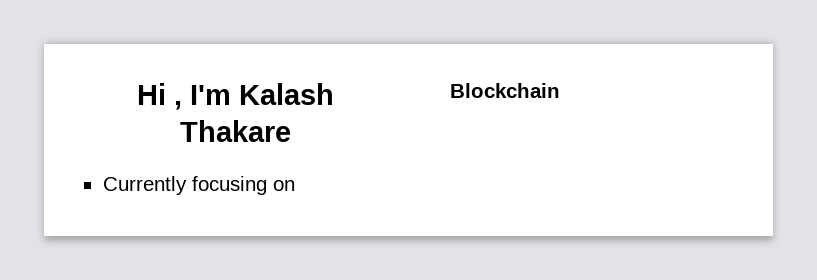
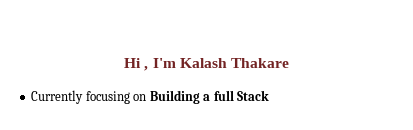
[449,83,560,98] Blockchain -> [149,90,270,104] Building a full Stack

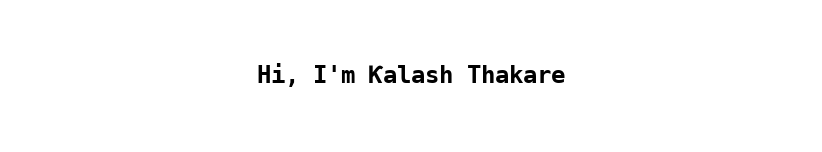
[124,58,289,71] [31,90,270,104] Hi , I'm Kalash Thakare // Currently focusing on Building a full Stack -> [257,63,565,87] Hi, I'm Ƙalash Thakare

